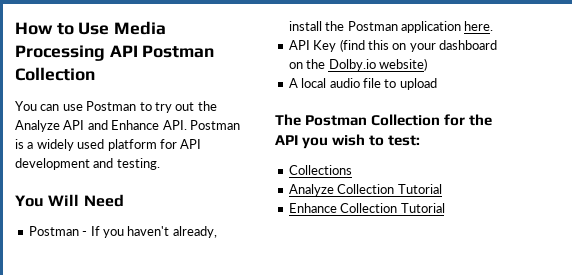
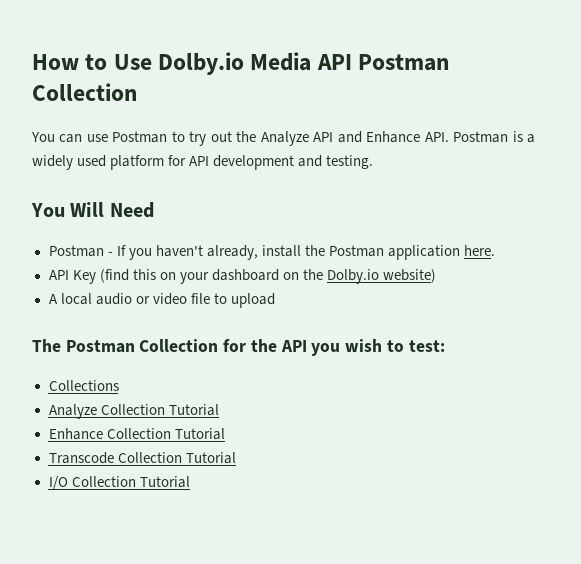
[114,21,167,35] [15,45,105,61] Media Processing -> [158,52,312,75] Dolby.io Media
(360, 83) none -> [135,293,187,305] or video
(445, 208) none -> [48,452,236,464] [48,476,190,490] // Transcode Collection Tutorial // I/O Collection Tutorial

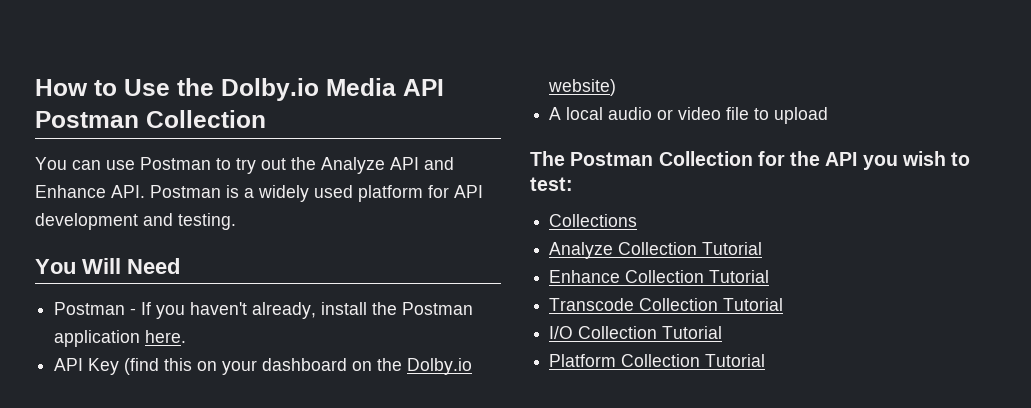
(152, 62) none -> [177,78,214,96] the
(190, 482) none -> [549,354,766,367] // Platform Collection Tutorial

